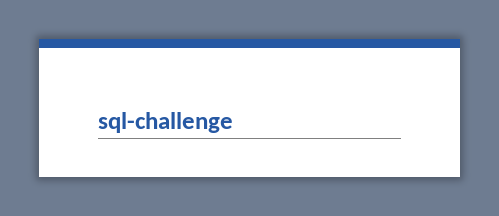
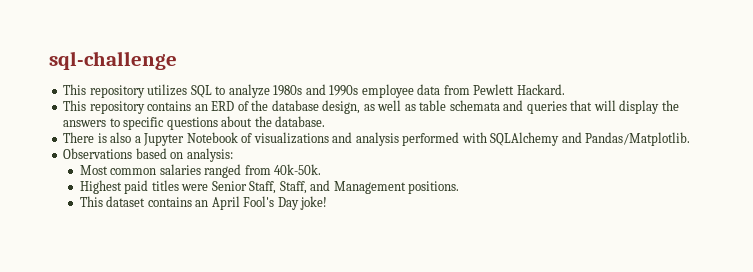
(233, 122) none -> [63,84,565,98] [63,100,679,114] [63,116,326,130] [63,132,691,146] [63,148,233,162] [79,164,322,178] [79,180,460,194] [79,196,328,210] // This repository utilizes SQL to analyze 1980s and 1990s employee data from Pewlett Hackard. // This repository contains an ERD of the database design, as well as table schemata and queries that will display the answers to specific questions about the database. // There is also a Jupyter Notebook of visualizations and analysis performed with SQLAlchemy and Pandas/Matplotlib. // Observations based on analysis: // Most common salaries ranged from 40k-50k. // Highest paid titles were Senior Staff, Staff, and Management positions. // This dataset contains an April Fool's Day joke!

